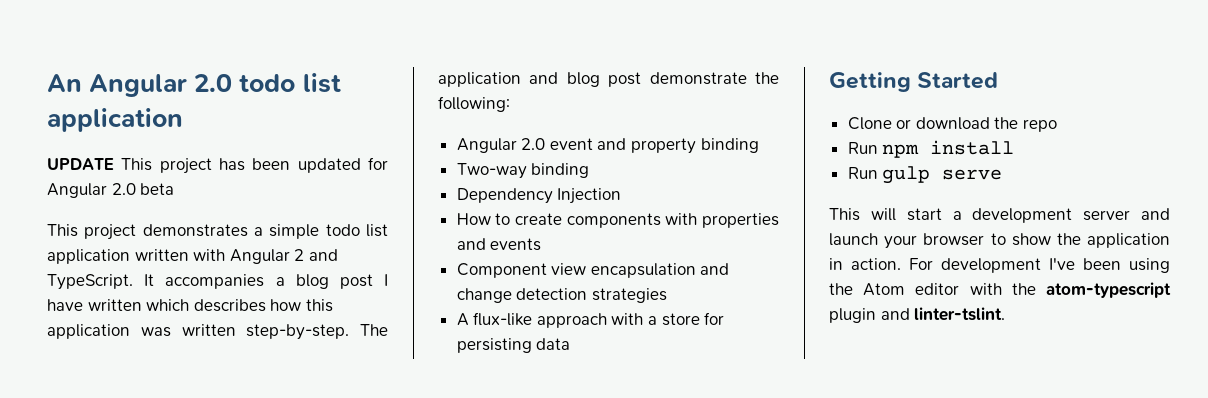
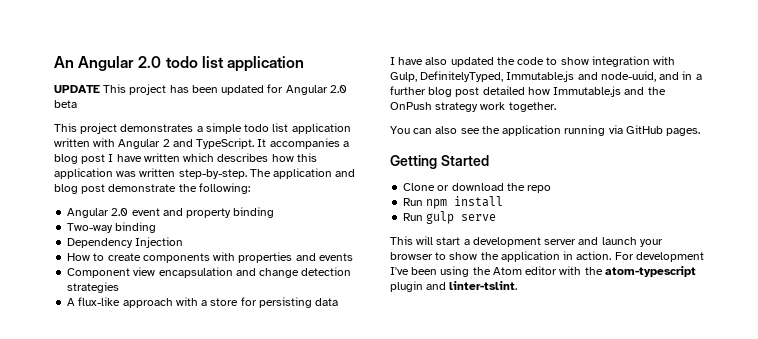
(571, 344) none -> [390,56,676,67] [390,71,702,82] [390,86,666,97] [390,102,556,112] [390,125,701,136] // I have also updated the code to show integration with Gulp, DefinitelyTyped, Immutable.js and node-uuid, and in a further blog post detailed how Immutable.js and the OnPush strategy work together. // You can also see the application running via GitHub pages.

